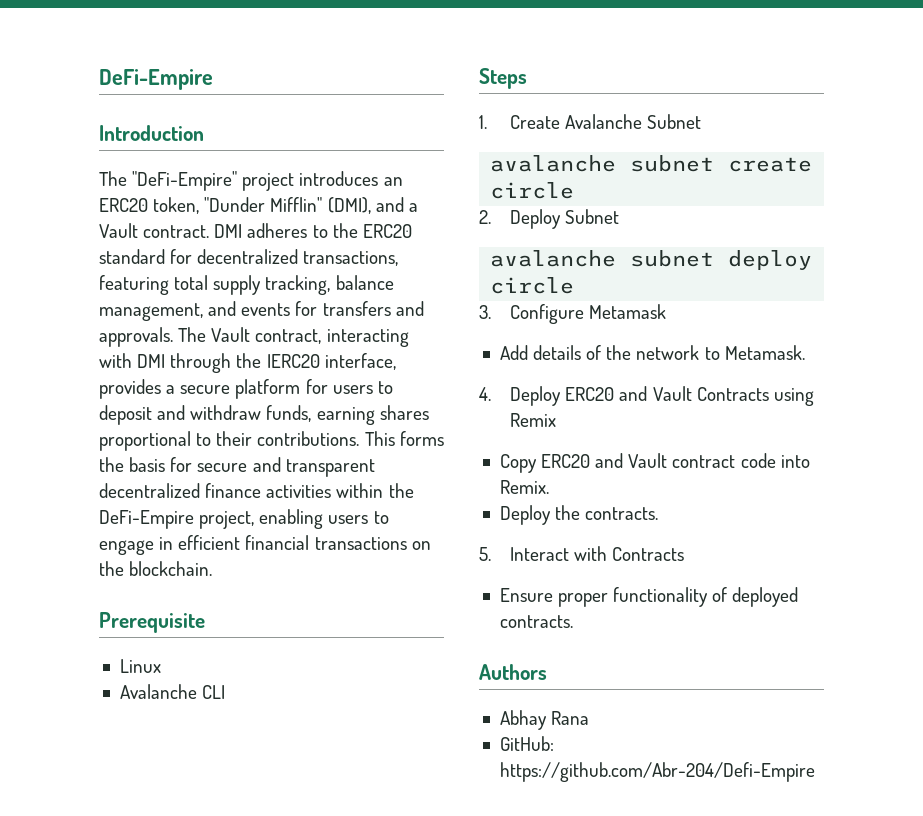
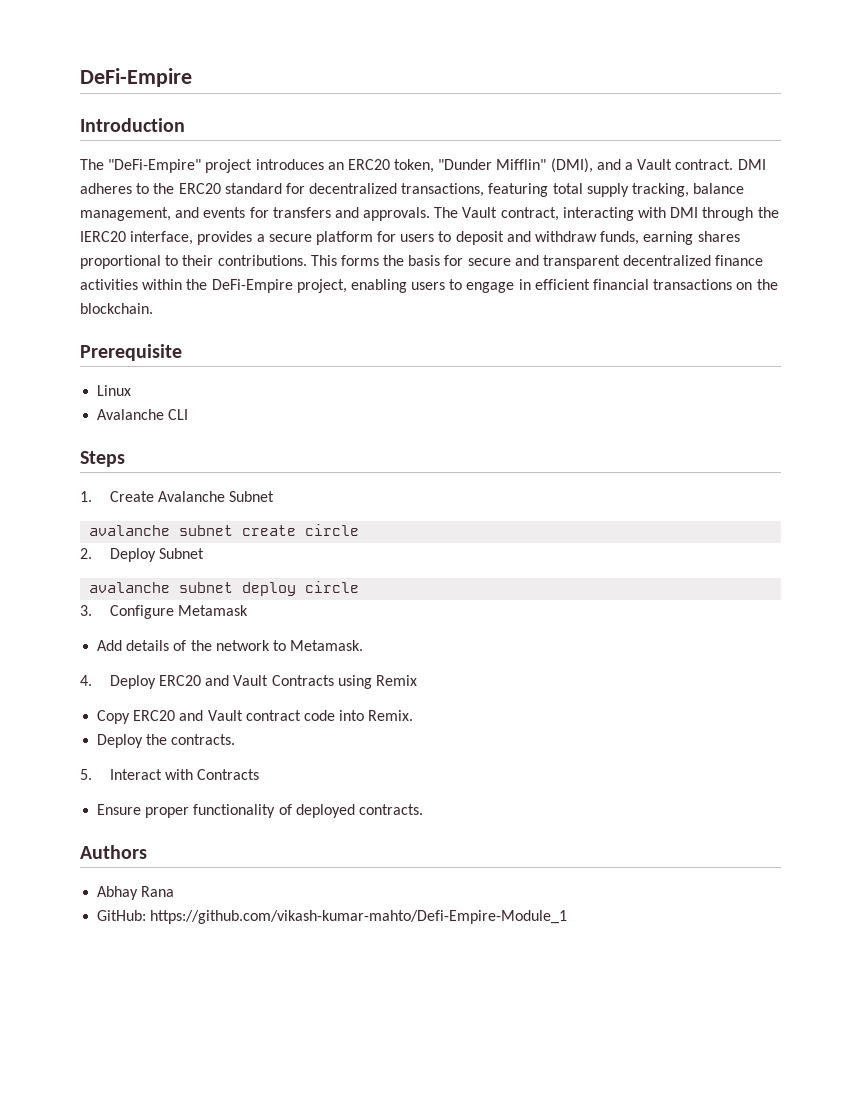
[499,762,815,782] https://github.com/Abr-204/Defi-Empire -> [150,910,568,924] https://github.com/vikash-kumar-mahto/Defi-Empire-Module_1

